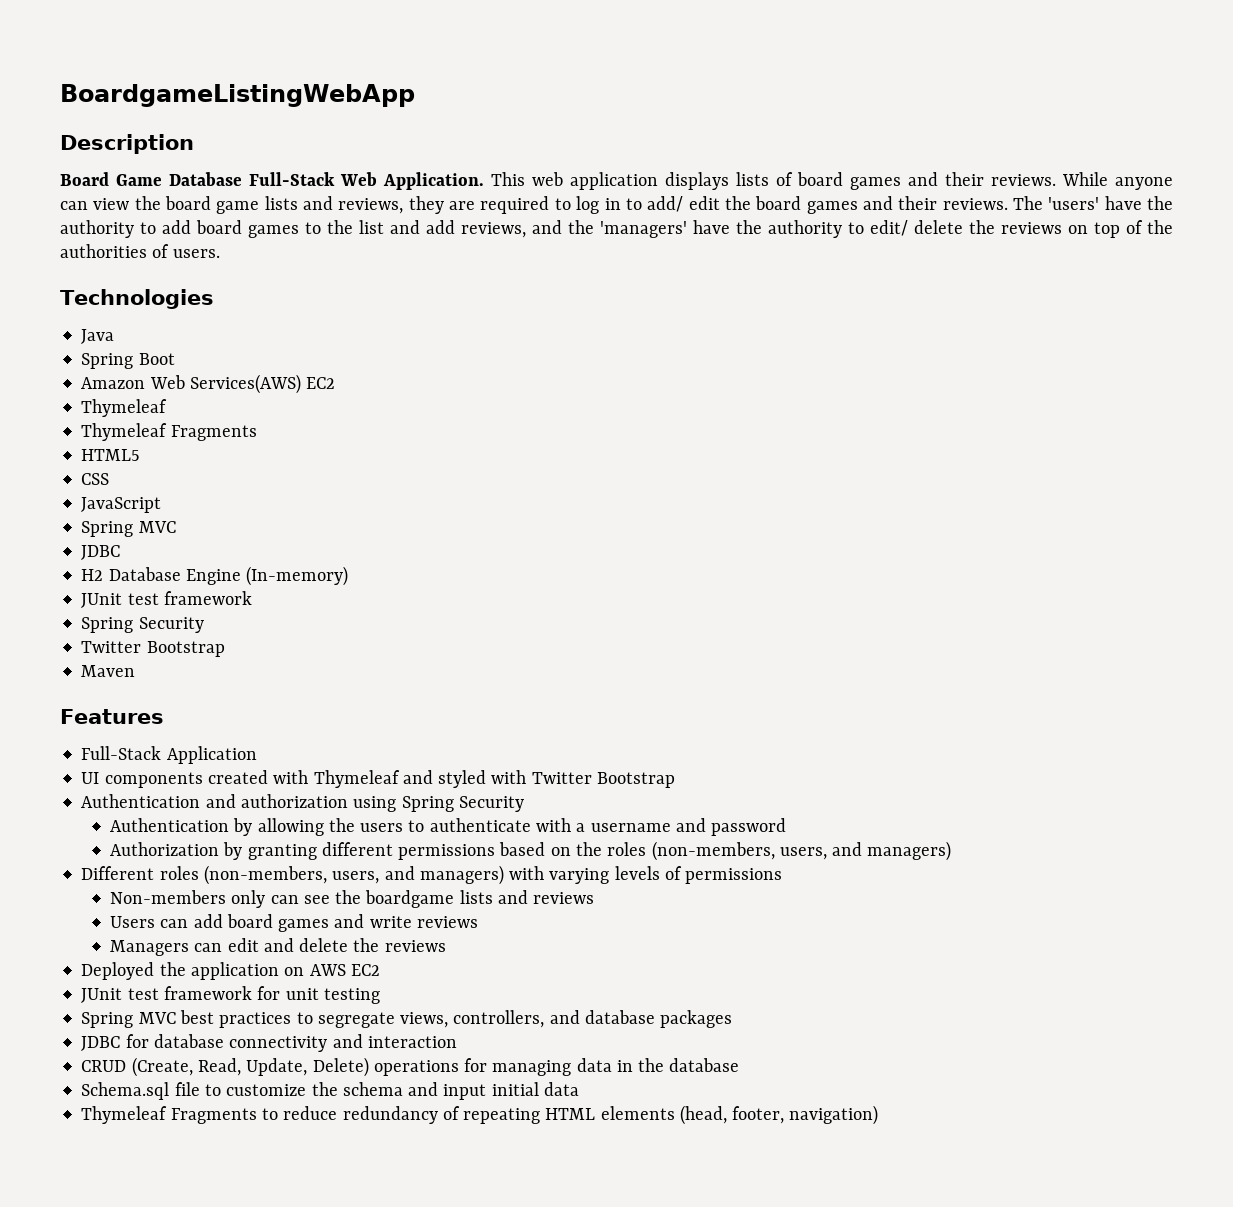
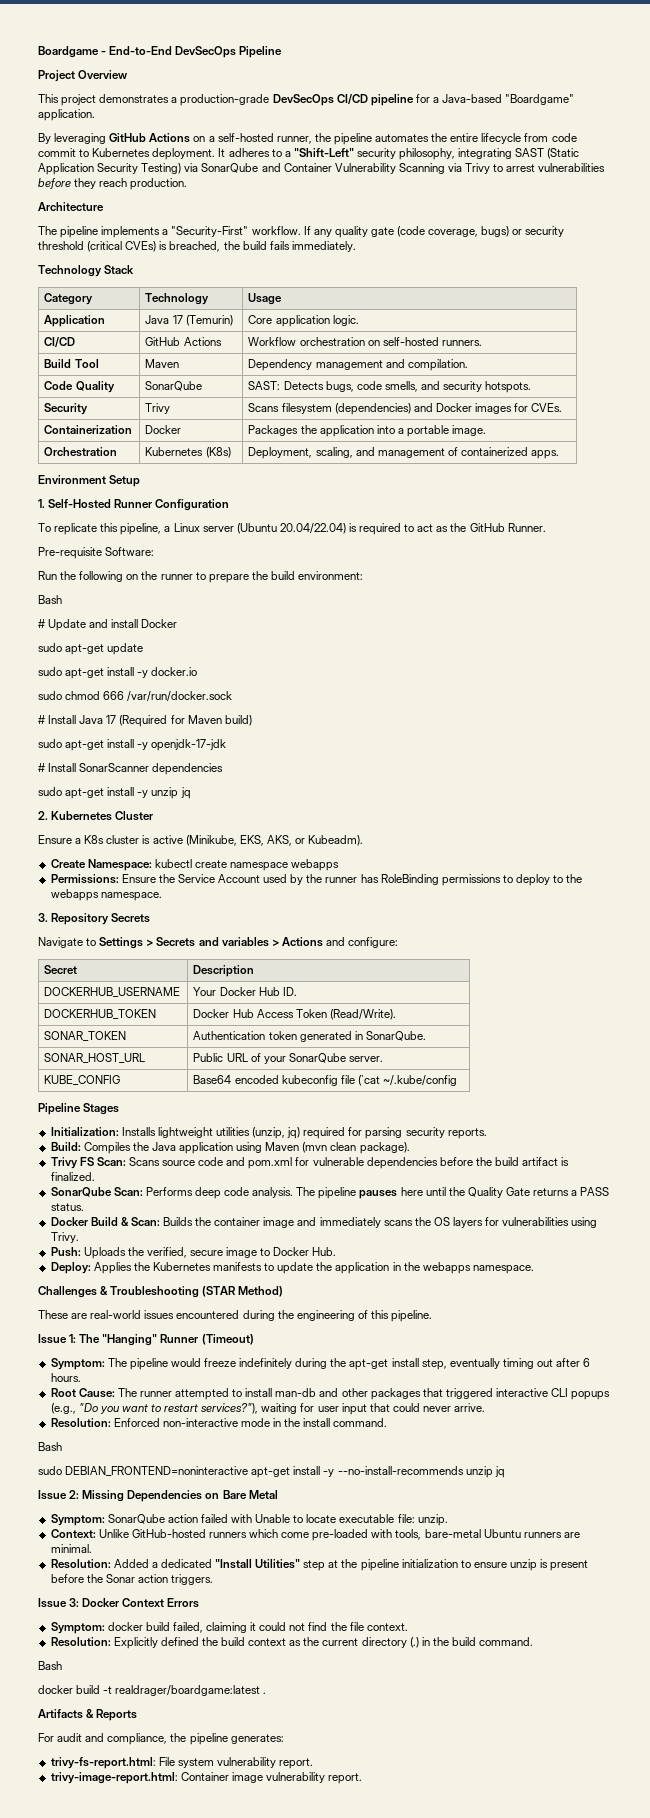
[60,84,415,107] [60,134,194,154] [60,172,1173,190] [60,196,1173,214] [60,220,1173,238] [60,244,220,258] [60,289,214,309] [81,329,115,344] [81,353,175,369] [81,374,336,394] [81,399,168,417] [81,423,257,441] [81,449,141,461] [81,473,110,485] [81,497,162,513] [81,521,176,537] [81,545,121,560] [81,566,349,586] [81,591,252,608] [81,617,204,633] [81,641,225,657] [81,665,136,677] [60,709,164,724] [81,746,257,764] [81,770,675,788] [81,794,524,812] [110,818,787,836] [110,841,952,861] [81,865,783,885] [110,890,595,908] [110,914,478,932] [110,938,446,956] [81,962,380,980] [81,986,380,1004] [81,1010,733,1028] [81,1034,457,1052] [81,1057,740,1077] [81,1082,579,1100] [81,1105,879,1125] BoardgameListingWebApp // Description // Board Game Database Full-Stack Web Application. This web application displays lists of board games and their reviews. While anyone can view the board game lists and reviews, they are required to log in to add/ edit the board games and their reviews. The 'users' have the authority to add board games to the list and add reviews, and the 'managers' have the authority to edit/ delete the reviews on top of the authorities of users. // Technologies // Java // Spring Boot // Amazon Web Services(AWS) EC2 // Thymeleaf // Thymeleaf Fragments // HTML5 // CSS // JavaScript // Spring MVC // JDBC // H2 Database Engine (In-memory) // JUnit test framework // Spring Security // Twitter Bootstrap // Maven // Features // Full-Stack Application // UI components created with Thymeleaf and styled with Twitter Bootstrap // Authentication and authorization using Spring Security // Authentication by allowing the users to authenticate with a username and password // Authorization by granting different permissions based on the roles (non-members, users, and managers) // Different roles (non-members, users, and managers) with varying levels of permissions // Non-members only can see the boardgame lists and reviews // Users can add board games and write reviews // Managers can edit and delete the reviews // Deployed the application on AWS EC2 // JUnit test framework for unit testing // Spring MVC best practices to segregate views, controllers, and database packages // JDBC for database connectivity and interaction // CRUD (Create, Read, Update, Delete) operations for managing data in the database // Schema.sql file to customize the schema and input initial data // Thymeleaf Fragments to reduce redundancy of repeating HTML elements (head, footer, navigation) -> [38,46,283,58] [38,70,129,82] [38,94,575,106] [38,109,95,121] [38,133,577,145] [38,148,580,160] [38,163,606,175] [38,178,188,190] [38,202,104,211] [38,226,565,238] [38,241,356,252] [38,265,135,277] [44,293,94,305] [145,293,210,305] [248,293,283,305] [44,315,106,327] [145,315,233,326] [248,315,359,327] [44,337,76,348] [145,337,222,346] [248,337,482,346] [44,359,99,368] [145,359,180,368] [248,359,468,371] [44,381,115,393] [145,381,203,391] [248,381,532,393] [44,403,89,415] [145,403,171,414] [248,403,563,415] [44,425,133,434] [145,425,182,434] [248,425,487,437] [44,447,118,457] [145,447,231,458] [248,447,560,459] [38,475,141,487] [38,499,230,511] [38,523,546,535] [38,547,155,559] [38,571,364,583] [38,595,62,604] [38,619,178,631] [38,643,144,655] [38,667,198,679] [38,691,233,702] [38,715,252,727] [38,739,227,751] [38,763,224,775] [38,787,191,799] [38,811,154,821] [38,835,364,846] [50,859,340,871] [50,874,583,886] [50,889,162,901] [38,913,151,925] [38,937,399,949] [44,965,78,974] [193,965,255,977] [44,987,181,997] [193,987,297,996] [44,1009,157,1019] [193,1009,396,1020] [44,1031,127,1041] [193,1031,426,1042] [44,1053,146,1063] [193,1053,383,1064] [44,1075,121,1085] [193,1075,457,1086] [38,1103,120,1115] [50,1127,487,1139] [50,1142,410,1154] [50,1157,570,1169] [50,1172,95,1181] [50,1187,610,1199] [50,1203,84,1211] [50,1217,598,1228] [50,1232,79,1243] [50,1247,337,1259] [50,1262,534,1274] [38,1286,284,1298] [38,1310,433,1322] [38,1334,254,1346] [50,1358,591,1370] [50,1373,81,1382] [50,1388,611,1400] [50,1403,486,1415] [50,1418,388,1428] [38,1442,62,1451] [38,1466,505,1478] [38,1490,278,1502] [50,1514,448,1526] [50,1529,580,1541] [50,1544,92,1553] [50,1559,589,1571] [50,1574,214,1585] [38,1598,200,1608] [50,1622,408,1634] [50,1637,534,1649] [38,1661,62,1670] [38,1685,267,1696] [38,1709,138,1721] [38,1733,284,1745] [50,1757,314,1769] [50,1772,363,1784] Boardgame - End-to-End DevSecOps Pipeline // Project Overview // This project demonstrates a production-grade DevSecOps CI/CD pipeline for a Java-based "Boardgame" application. // By leveraging GitHub Actions on a self-hosted runner, the pipeline automates the entire lifecycle from code commit to Kubernetes deployment. It adheres to a "Shift-Left" security philosophy, integrating SAST (Static Application Security Testing) via SonarQube and Container Vulnerability Scanning via Trivy to arrest vulnerabilities before they reach production. // Architecture // The pipeline implements a "Security-First" workflow. If any quality gate (code coverage, bugs) or security threshold (critical CVEs) is breached, the build fails immediately. // Technology Stack // Category | Technology | Usage // Application | Java 17 (Temurin) | Core application logic. // CI/CD | GitHub Actions | Workflow orchestration on self-hosted runners. // Build Tool | Maven | Dependency management and compilation. // Code Quality | SonarQube | SAST: Detects bugs, code smells, and security hotspots. // Security | Trivy | Scans filesystem (dependencies) and Docker images for CVEs. // Containerization | Docker | Packages the application into a portable image. // Orchestration | Kubernetes (K8s) | Deployment, scaling, and management of containerized apps. // Environment Setup // 1. Self-Hosted Runner Configuration // To replicate this pipeline, a Linux server (Ubuntu 20.04/22.04) is required to act as the GitHub Runner. // Pre-requisite Software: // Run the following on the runner to prepare the build environment: // Bash // # Update and install Docker // sudo apt-get update // sudo apt-get install -y docker.io // sudo chmod 666 /var/run/docker.sock // # Install Java 17 (Required for Maven build) // sudo apt-get install -y openjdk-17-jdk // # Install SonarScanner dependencies // sudo apt-get install -y unzip jq // 2. Kubernetes Cluster // Ensure a K8s cluster is active (Minikube, EKS, AKS, or Kubeadm). // Create Namespace: kubectl create namespace webapps // Permissions: Ensure the Service Account used by the runner has RoleBinding permissions to deploy to the webapps namespace. // 3. Repository Secrets // Navigate to Settings > Secrets and variables > Actions and configure: // Secret | Description // DOCKERHUB_USERNAME | Your Docker Hub ID. // DOCKERHUB_TOKEN | Docker Hub Access Token (Read/Write). // SONAR_TOKEN | Authentication token generated in SonarQube. // SONAR_HOST_URL | Public URL of your SonarQube server. // KUBE_CONFIG | Base64 encoded kubeconfig file (`cat ~/.kube/config // Pipeline Stages // Initialization: Installs lightweight utilities (unzip, jq) required for parsing security reports. // Build: Compiles the Java application using Maven (mvn clean package). // Trivy FS Scan: Scans source code and pom.xml for vulnerable dependencies before the build artifact is finalized. // SonarQube Scan: Performs deep code analysis. The pipeline pauses here until the Quality Gate returns a PASS status. // Docker Build & Scan: Builds the container image and immediately scans the OS layers for vulnerabilities using Trivy. // Push: Uploads the verified, secure image to Docker Hub. // Deploy: Applies the Kubernetes manifests to update the application in the webapps namespace. // Challenges & Troubleshooting (STAR Method) // These are real-world issues encountered during the engineering of this pipeline. // Issue 1: The "Hanging" Runner (Timeout) // Symptom: The pipeline would freeze indefinitely during the apt-get install step, eventually timing out after 6 hours. // Root Cause: The runner attempted to install man-db and other packages that triggered interactive CLI popups (e.g., "Do you want to restart services?"), waiting for user input that could never arrive. // Resolution: Enforced non-interactive mode in the install command. // Bash // sudo DEBIAN_FRONTEND=noninteractive apt-get install -y --no-install-recommends unzip jq // Issue 2: Missing Dependencies on Bare Metal // Symptom: SonarQube action failed with Unable to locate executable file: unzip. // Context: Unlike GitHub-hosted runners which come pre-loaded with tools, bare-metal Ubuntu runners are minimal. // Resolution: Added a dedicated "Install Utilities" step at the pipeline initialization to ensure unzip is present before the Sonar action triggers. // Issue 3: Docker Context Errors // Symptom: docker build failed, claiming it could not find the file context. // Resolution: Explicitly defined the build context as the current directory (.) in the build command. // Bash // docker build -t realdrager/boardgame:latest . // Artifacts & Reports // For audit and compliance, the pipeline generates: // trivy-fs-report.html: File system vulnerability report. // trivy-image-report.html: Container image vulnerability report.

